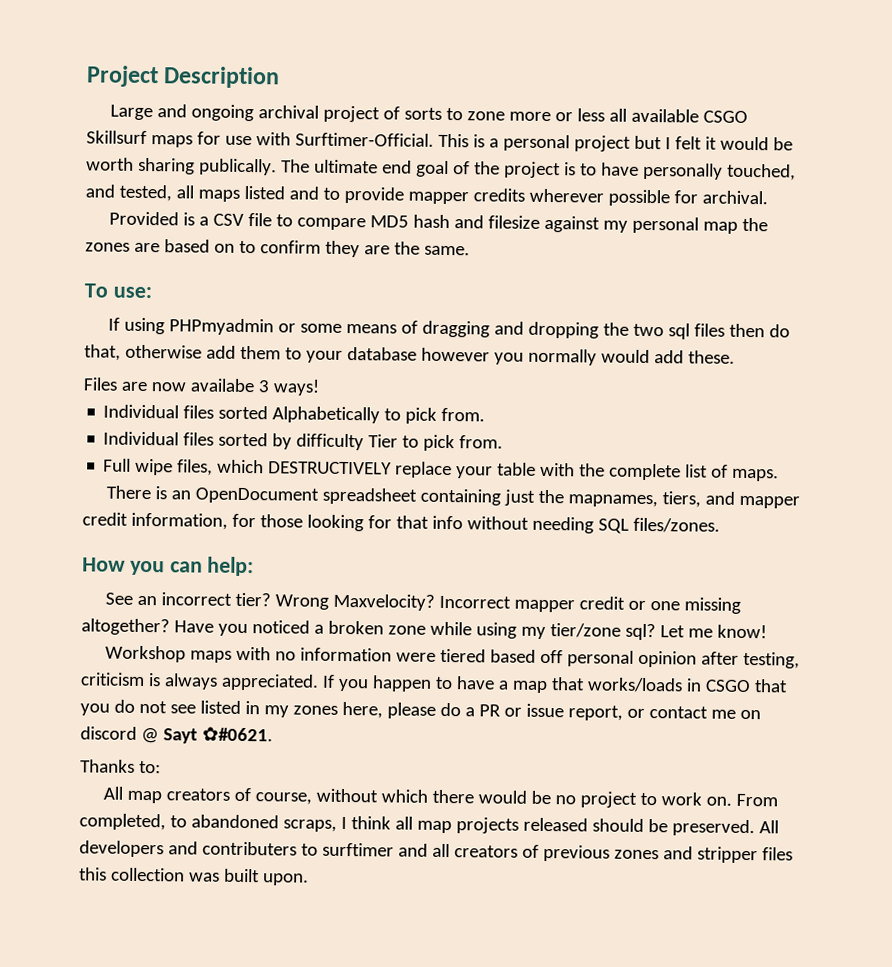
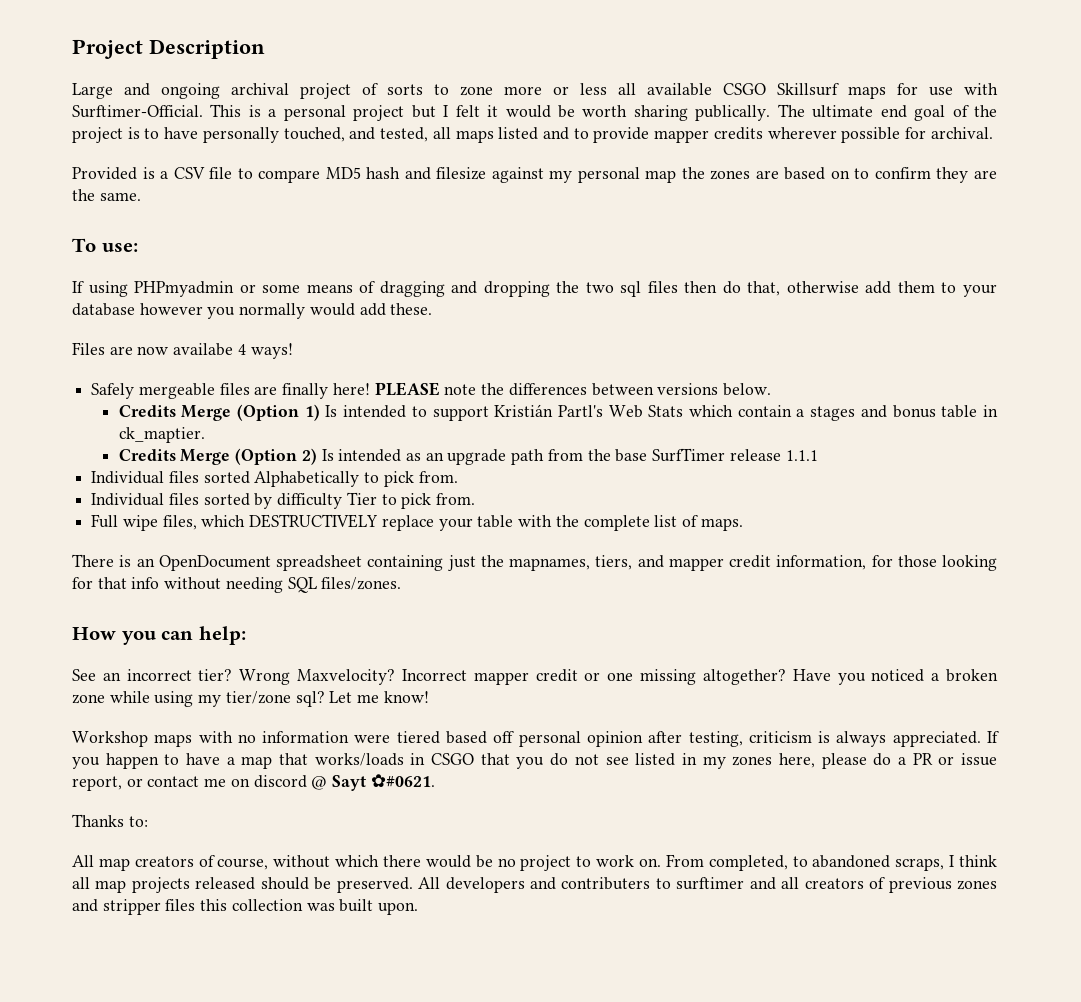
[257,380,270,393] 3 -> [237,344,246,355] 4
(320, 387) none -> [91,382,771,399] [118,404,999,421] [118,427,205,443] [118,448,818,465] // Safely mergeable files are finally here! PLEASE note the differences between versions below. // Credits Merge (Option 1) Is intended to support Kristián Partl's Web Stats which contain a stages and bonus table in ck_maptier. // Credits Merge (Option 2) Is intended as an upgrade path from the base SurfTimer release 1.1.1

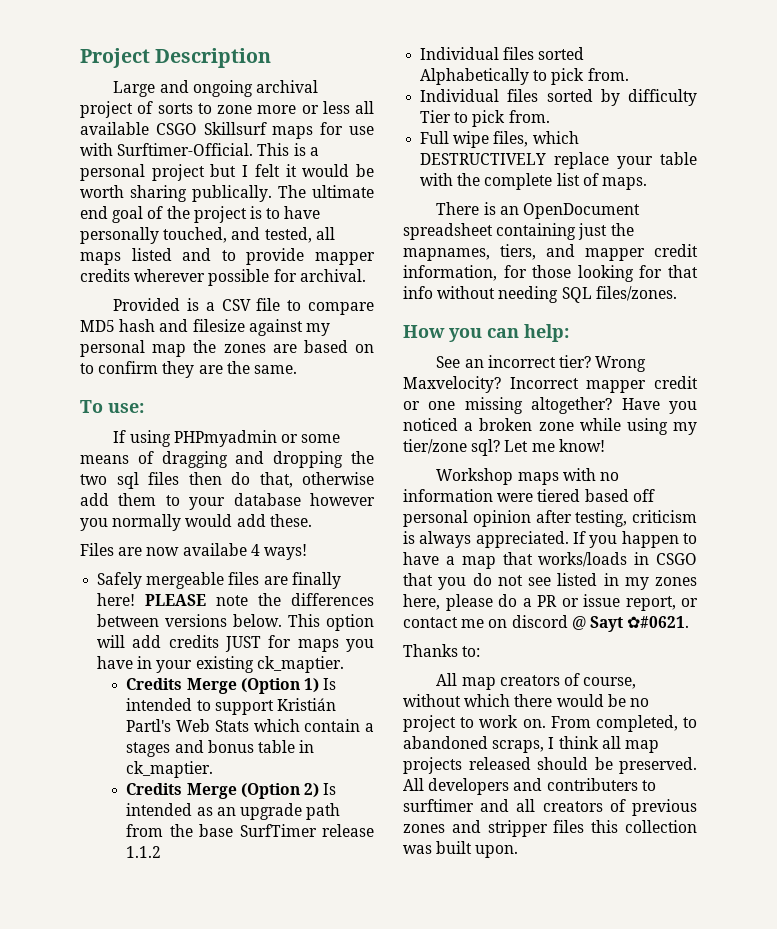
(771, 389) none -> [288,614,374,631] [97,635,374,652] [97,656,344,673] This option will add credits JUST for maps you have in your existing ck_maptier.
[785,450,818,461] 1.1.1 -> [126,846,162,858] 1.1.2

